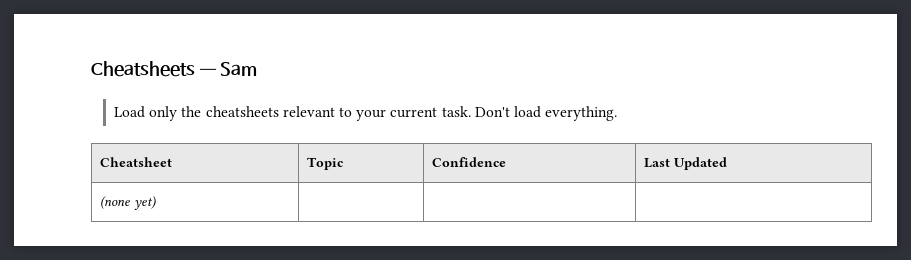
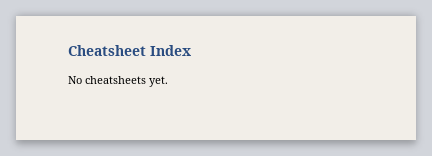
[91,61,258,77] [114,106,618,121] [99,157,172,167] [306,157,343,170] [431,157,506,167] [643,157,727,170] [99,196,156,210] Cheatsheets — Sam // Load only the cheatsheets relevant to your current task. Don't load everything. // Cheatsheet | Topic | Confidence | Last Updated // (none yet) | | | -> [68,45,191,56] [68,76,168,87] Cheatsheet Index // No cheatsheets yet.

